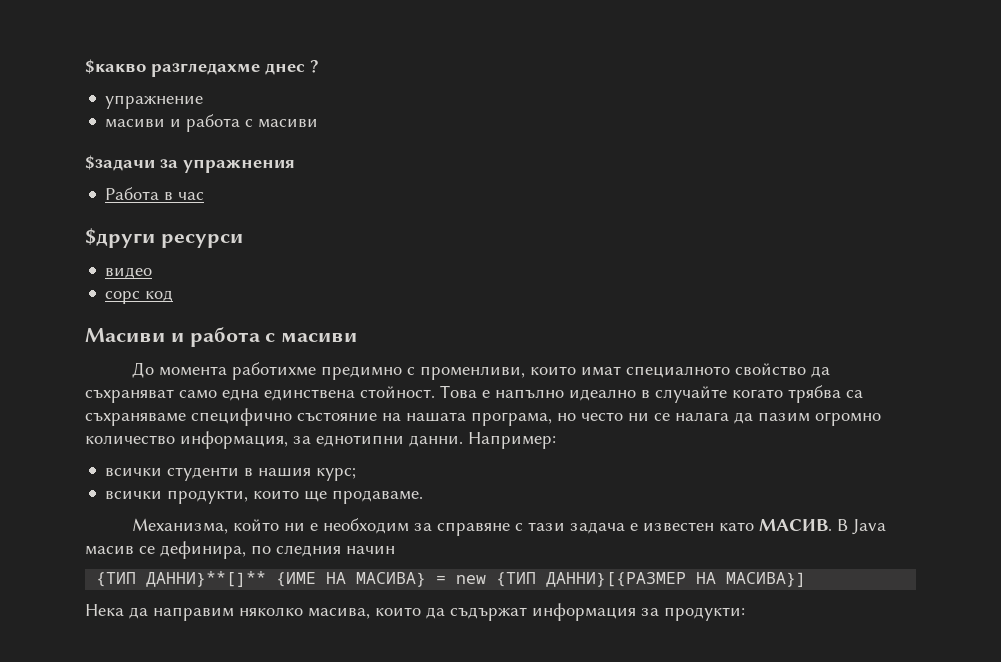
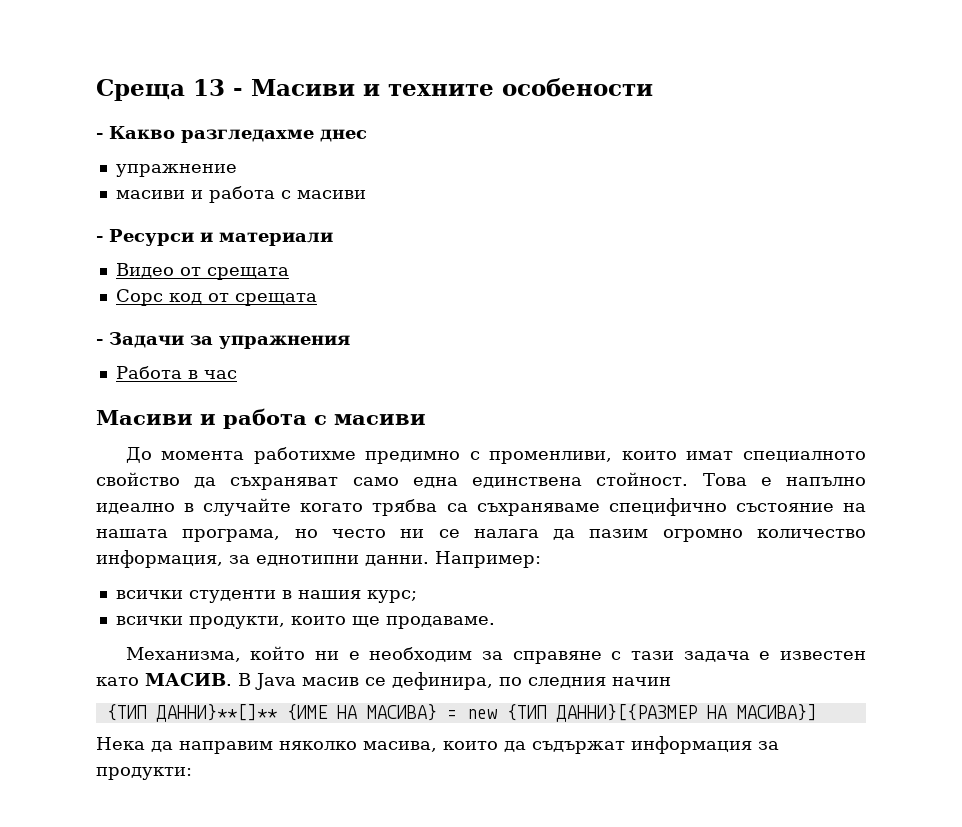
[85,59,146,74] $какво -> [96,78,653,101] [96,126,175,139] Среща 13 - Масиви и техните особености // - Какво
[310,60,319,73] ? -> (367, 135) none
[85,155,155,171] $задачи -> [96,229,333,246] [115,263,289,280] [115,289,317,306] [96,332,184,348] - Ресурси и материали // Видео от срещата // Сорс код от срещата // - Задачи
[85,228,243,248] [105,267,153,279] [105,290,174,304] // $други ресурси // видео // сорс код -> (237, 374) none

